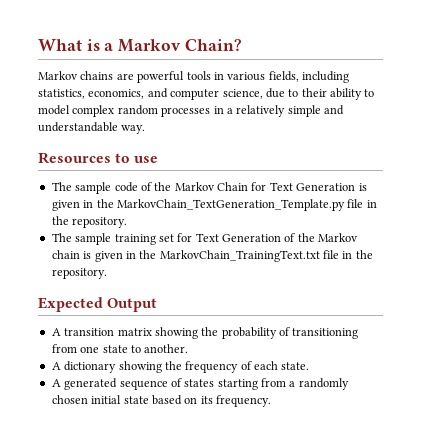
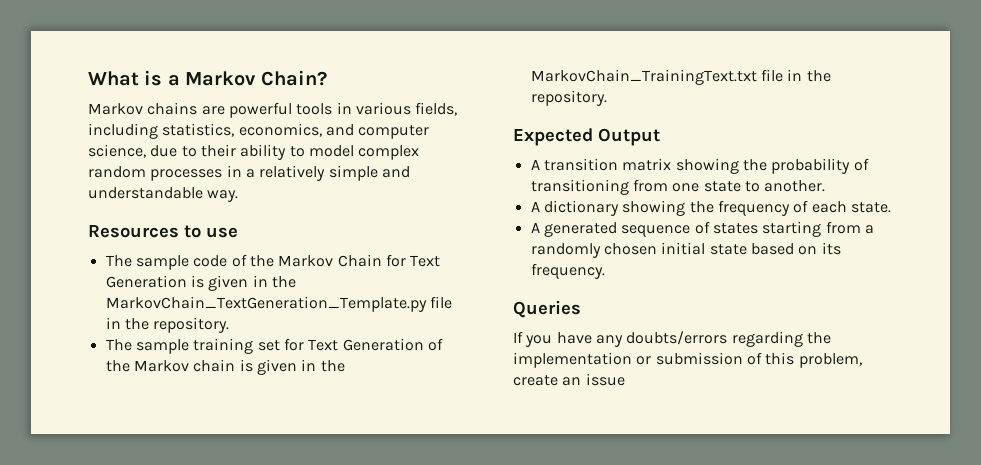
(271, 401) none -> [513,300,581,318] [513,331,831,347] [513,352,862,368] [513,373,625,386] // Queries // If you have any doubts/errors regarding the implementation or submission of this problem, create an issue

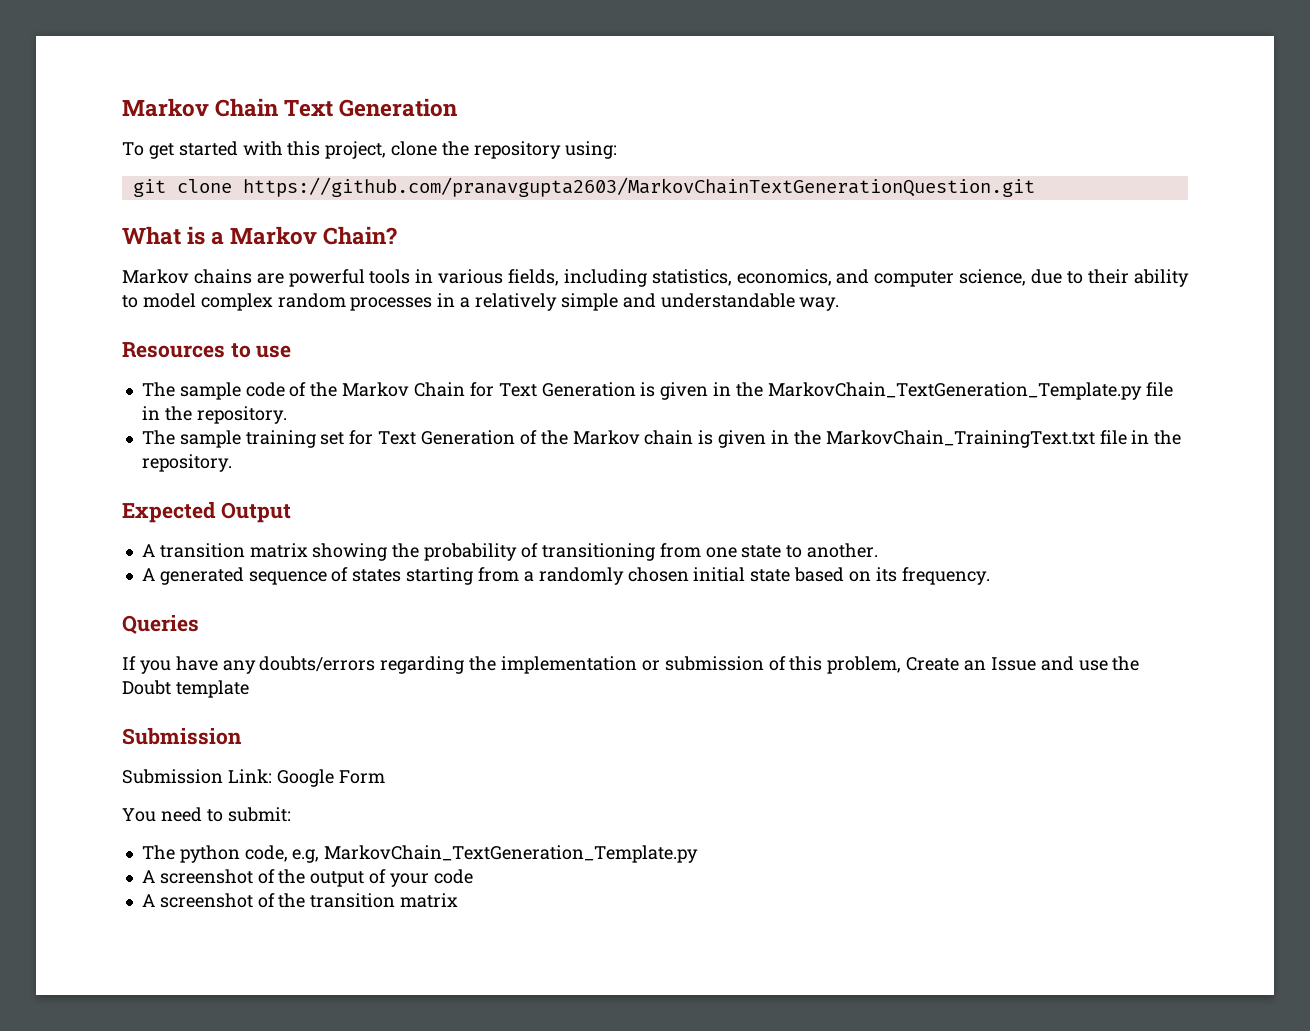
(88, 78) none -> [122,98,458,117] [122,141,617,159] [132,177,1035,197] Markov Chain Text Generation // To get started with this project, clone the repository using: // git clone https://github.com/pranavgupta2603/MarkovChainTextGenerationQuestion.git //
[530,200,891,216] // A dictionary showing the frequency of each state. -> (879, 550) none
[513,373,625,386] create an issue -> [906,656,1140,671] [122,680,249,698] [122,728,242,745] [122,769,385,787] [122,807,291,822] [141,845,699,863] [141,869,473,887] [141,893,459,908] Create an Issue and use the Doubt template // Submission // Submission Link: Google Form // You need to submit: // The python code, e.g, MarkovChain_TextGeneration_Template.py // A screenshot of the output of your code // A screenshot of the transition matrix

